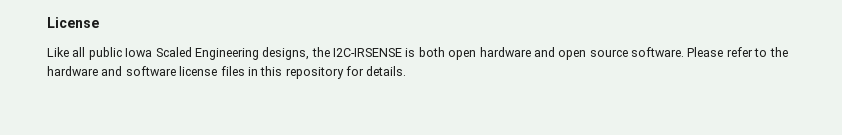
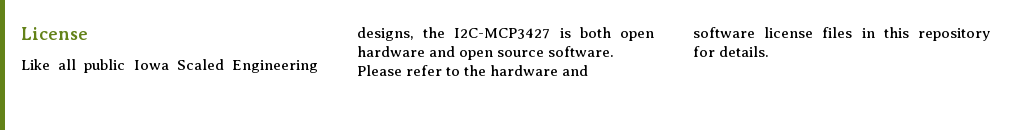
[333,48,402,57] I2C-IRSENSE -> [454,28,551,39] I2C-MCP3427

